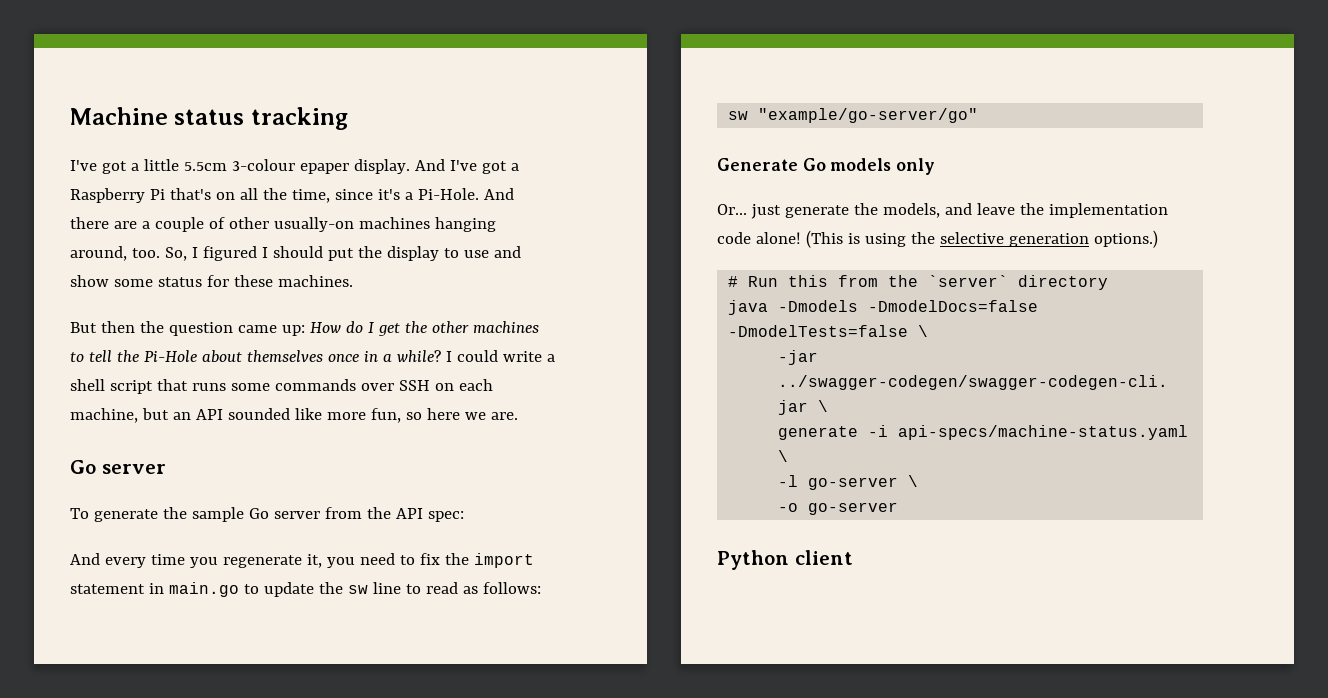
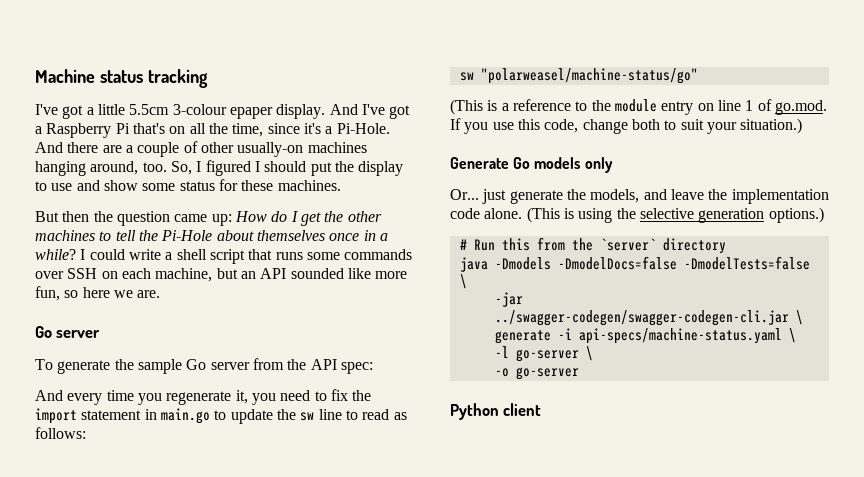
[758,108,979,123] "example/go-server/go" -> [480,68,698,84] [450,99,827,115] [450,118,803,134] "polarweasel/machine-status/go" // (This is a reference to the module entry on line 1 of go.mod. If you use this code, change both to suit your situation.)
[755,232,801,244] alone! -> [484,208,523,219] alone.

